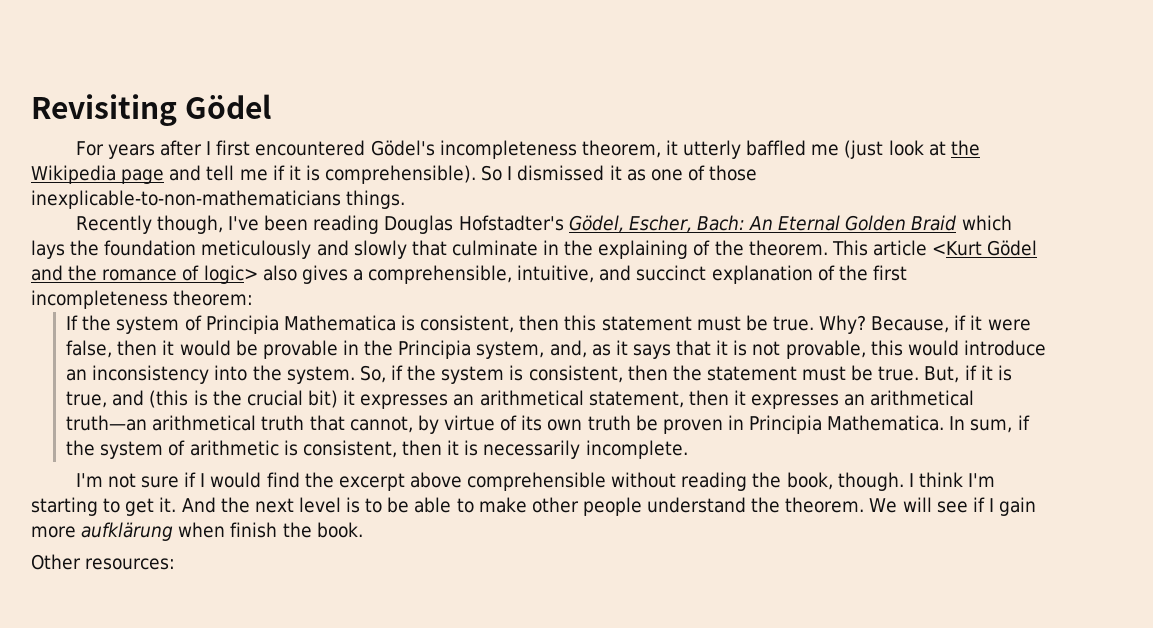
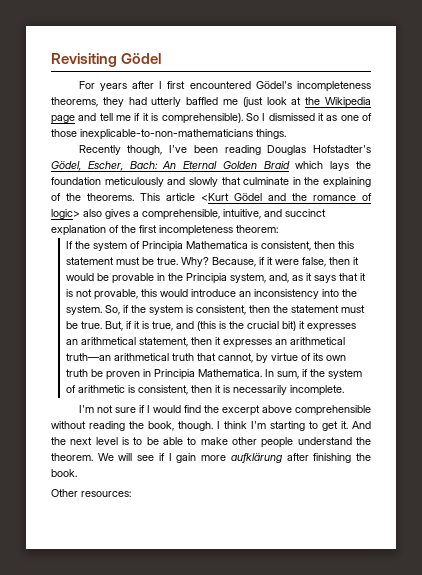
[581,140,678,158] theorem, it -> [51,97,147,107] theorems, they had
[748,240,828,256] theorem. -> [87,193,134,201] theorems.
[178,522,278,538] when finish -> [286,453,352,463] after finishing

